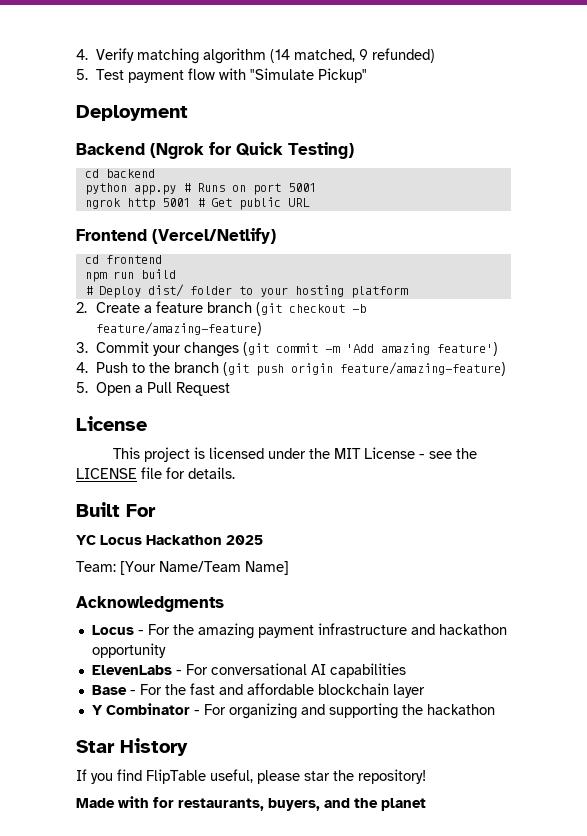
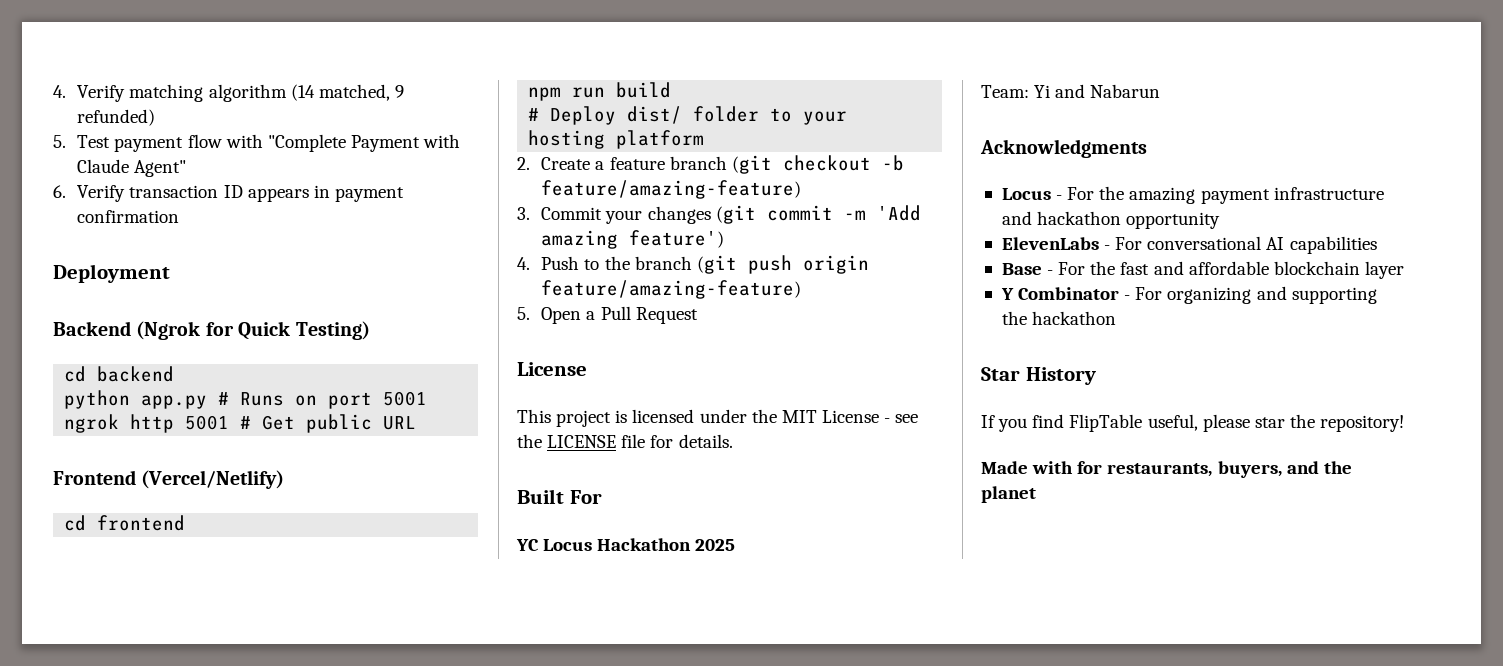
[250,68,368,83] "Simulate Pickup" -> [267,134,461,152] [77,159,187,177] [53,185,404,202] [77,210,180,223] "Complete Payment with Claude Agent" // 6. Verify transaction ID appears in payment confirmation
[120,561,289,575] [Your Name/Team Name] -> [1034,84,1161,98] Yi and Nabarun

